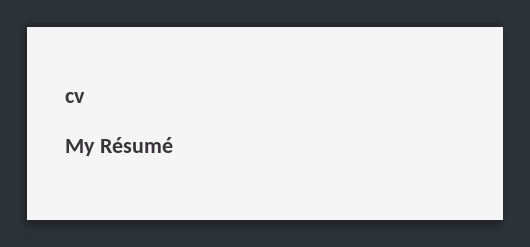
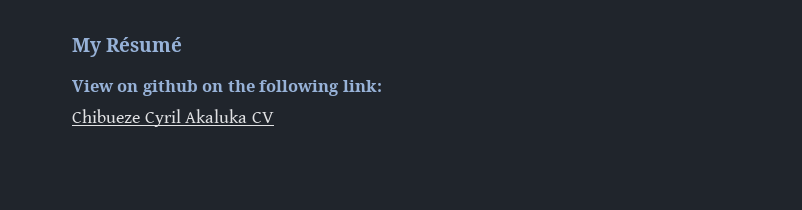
[65,92,85,103] cv // -> (72, 47) none
(173, 145) none -> [72,80,382,96] [72,109,275,127] // View on github on the following link: // Chibueze Cyril Akaluka CV

